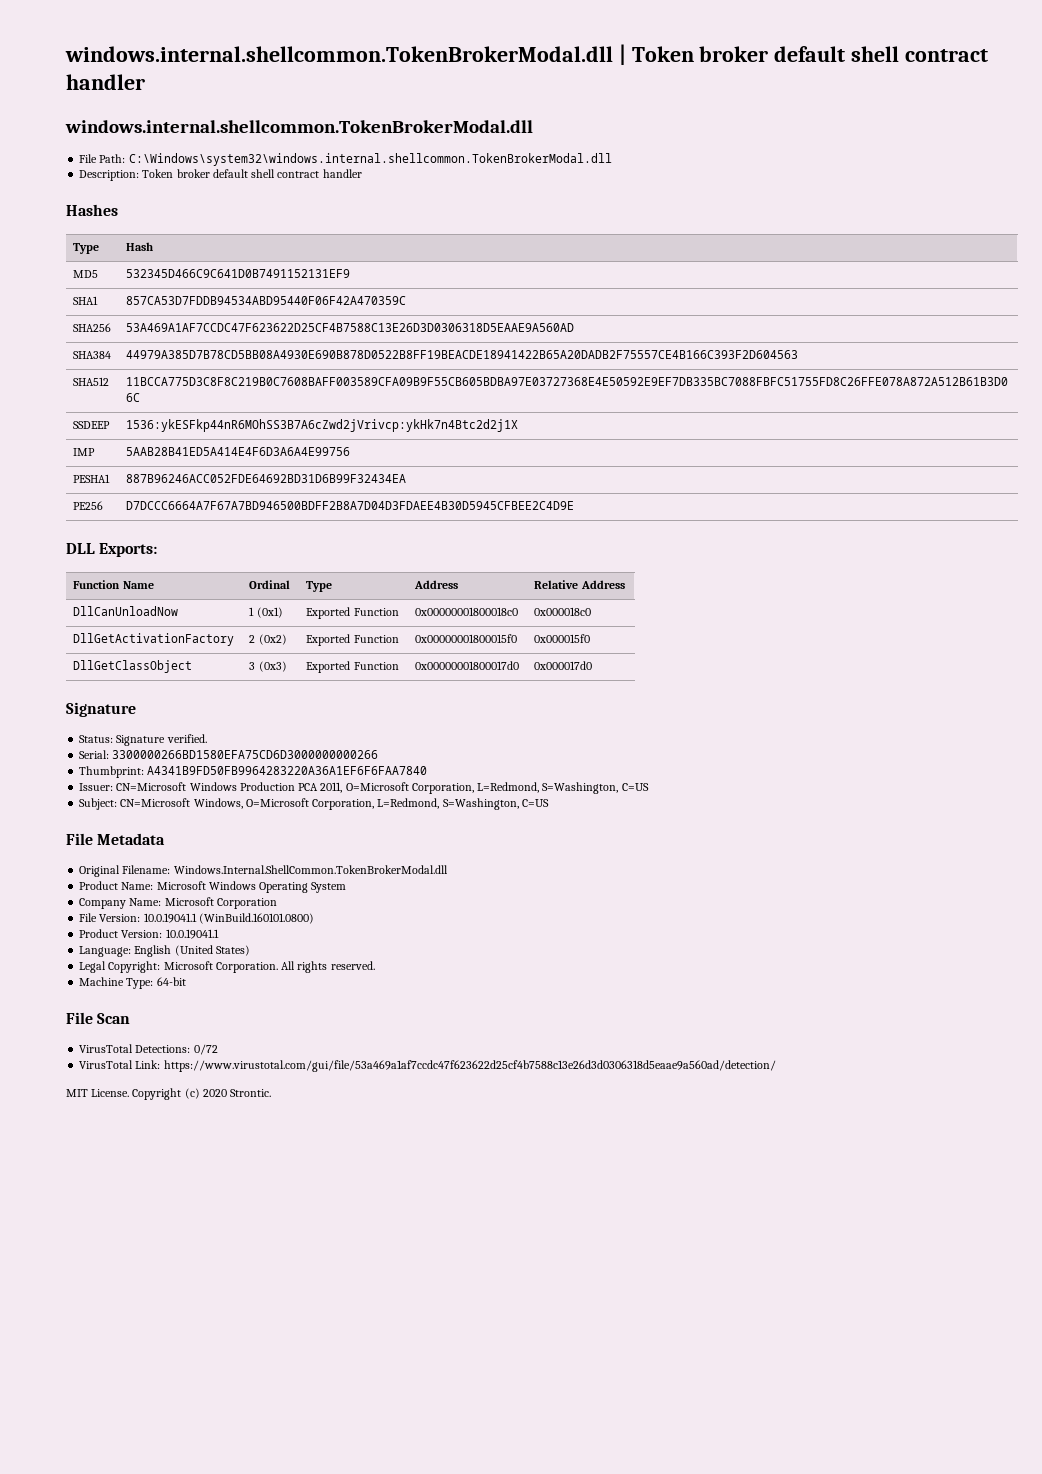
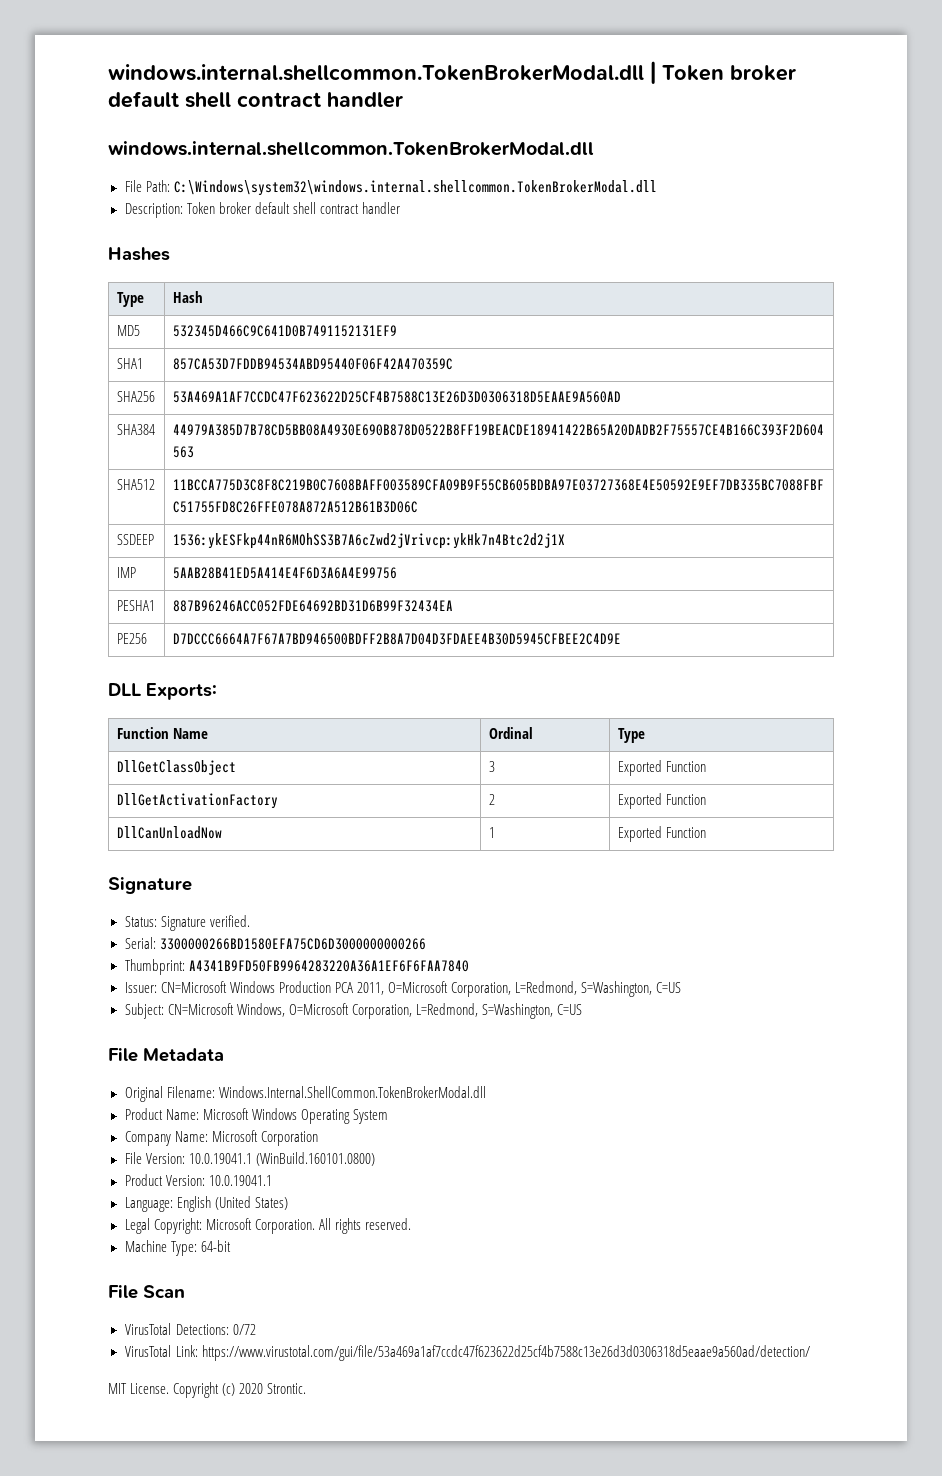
[414,580,459,589] [534,580,625,589] | Address | Relative Address -> [116,760,236,775] [488,761,495,772] [617,760,706,776] [116,793,278,809] [488,794,495,805] [617,793,706,809] // DllGetClassObject | 3 | Exported Function // DllGetActivationFactory | 2 | Exported Function
[256,607,283,618] [306,607,399,619] [415,607,519,616] [534,607,592,616] [73,633,235,646] [249,634,287,645] [306,634,399,646] [415,634,518,643] [534,634,591,643] [73,660,193,673] [249,661,287,672] [306,661,399,673] [415,661,520,670] [534,661,593,670] (0x1) | Exported Function | 0x00000001800018c0 | 0x000018c0 // DllGetActivationFactory | 2 (0x2) | Exported Function | 0x00000001800015f0 | 0x000015f0 // DllGetClassObject | 3 (0x3) | Exported Function | 0x00000001800017d0 | 0x000017d0 -> [617,826,706,842] | Exported Function

